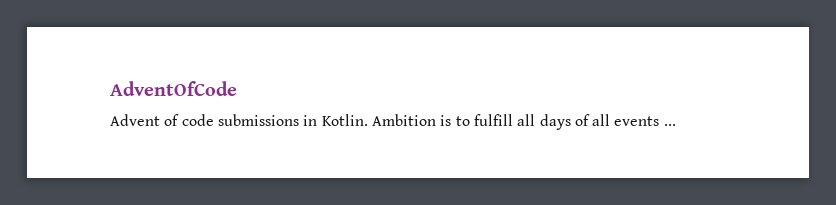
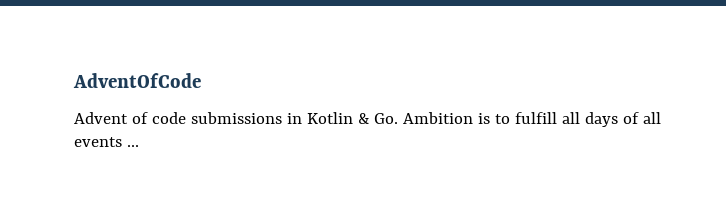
[321,114,368,126] Kotlin. -> [306,112,398,124] Kotlin & Go.

